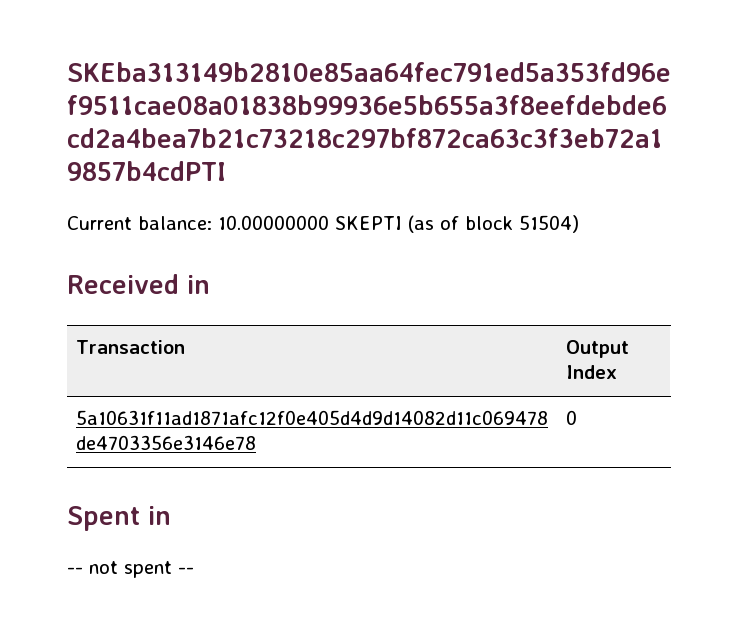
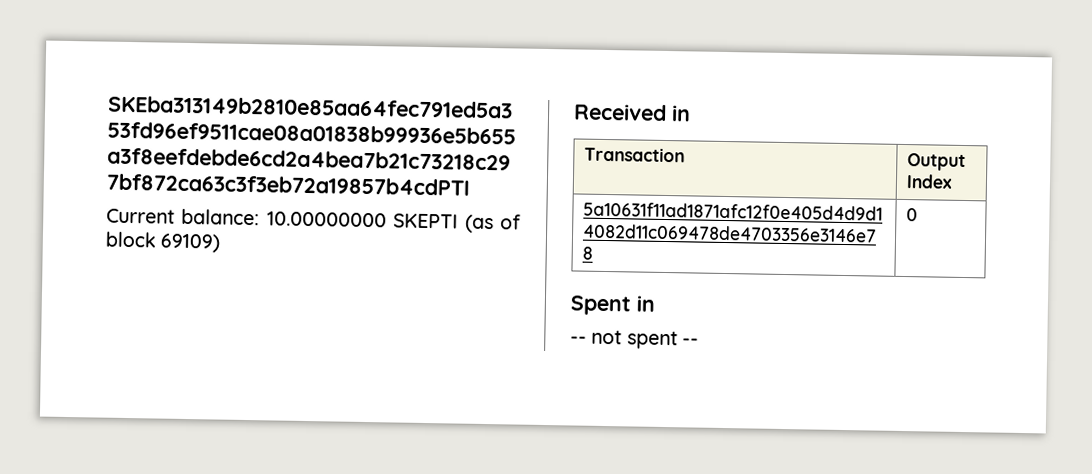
[519,215,579,233] 51504) -> [160,233,221,253] 69109)

